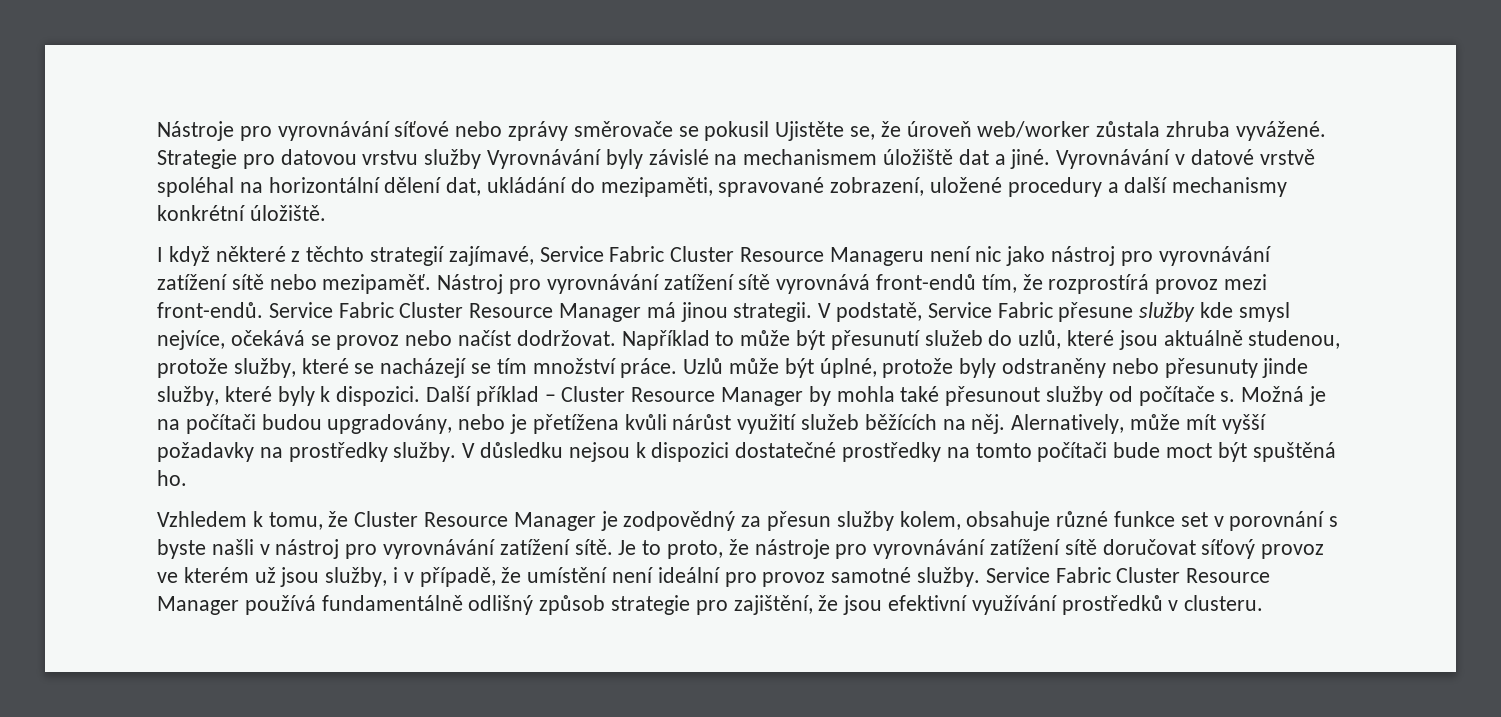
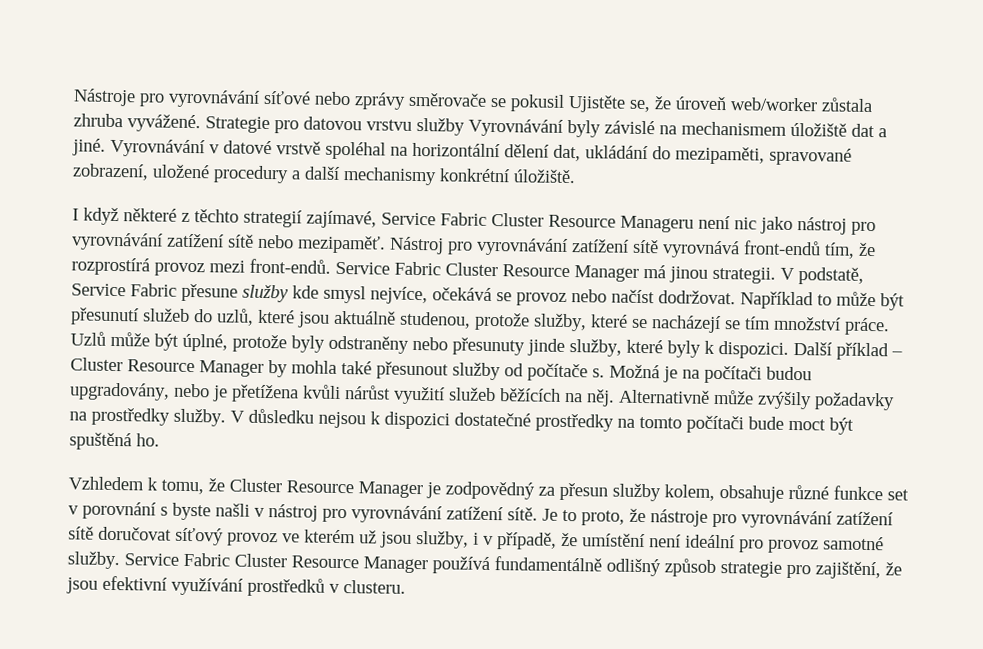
[1011,414,1266,434] Alernatively, může mít vyšší -> [618,389,812,410] Alternativně může zvýšily

